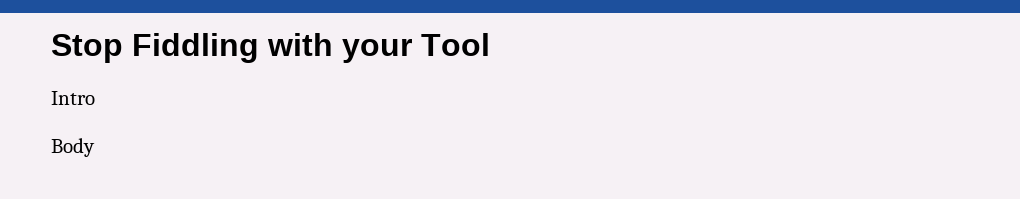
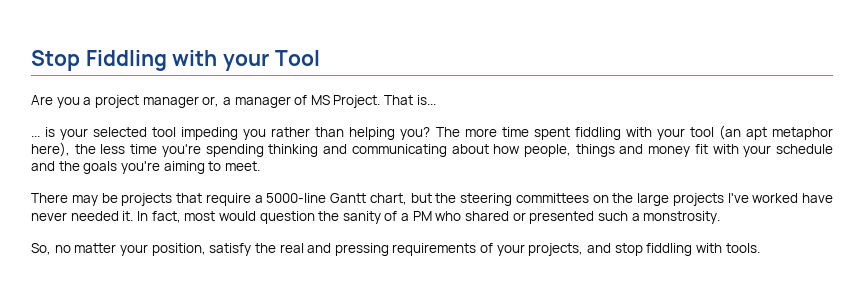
[51,91,95,105] [51,138,95,157] Intro // Body -> [31,95,436,108] [31,125,833,140] [31,142,833,157] [31,161,260,174] [31,193,833,206] [31,211,721,224] [31,243,760,256] Are you a project manager or, a manager of MS Project. That is... // ... is your selected tool impeding you rather than helping you? The more time spent fiddling with your tool (an apt metaphor here), the less time you're spending thinking and communicating about how people, things and money fit with your schedule and the goals you're aiming to meet. // There may be projects that require a 5000-line Gantt chart, but the steering committees on the large projects I've worked have never needed it. In fact, most would question the sanity of a PM who shared or presented such a monstrosity. // So, no matter your position, satisfy the real and pressing requirements of your projects, and stop fiddling with tools.

